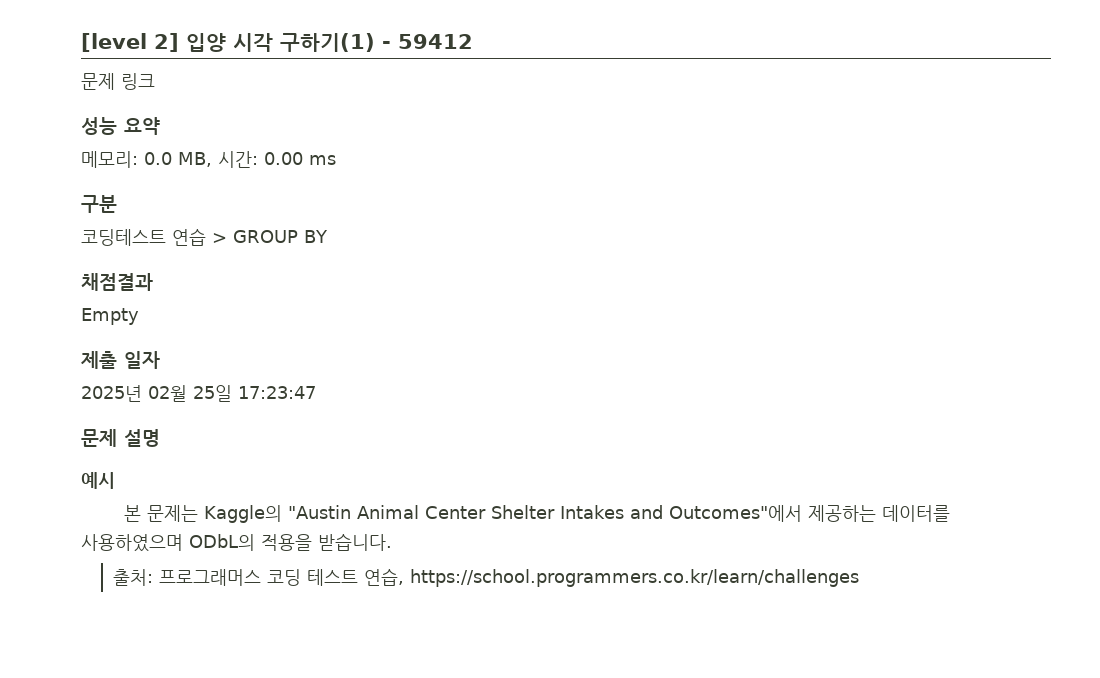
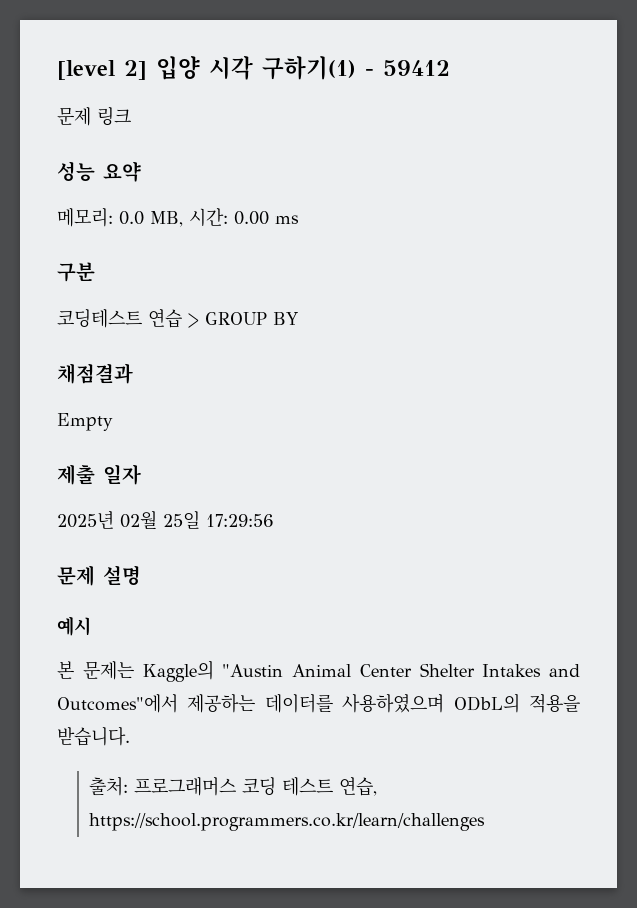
[238,386,316,399] 17:23:47 -> [206,514,274,527] 17:29:56

